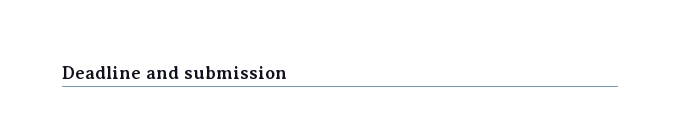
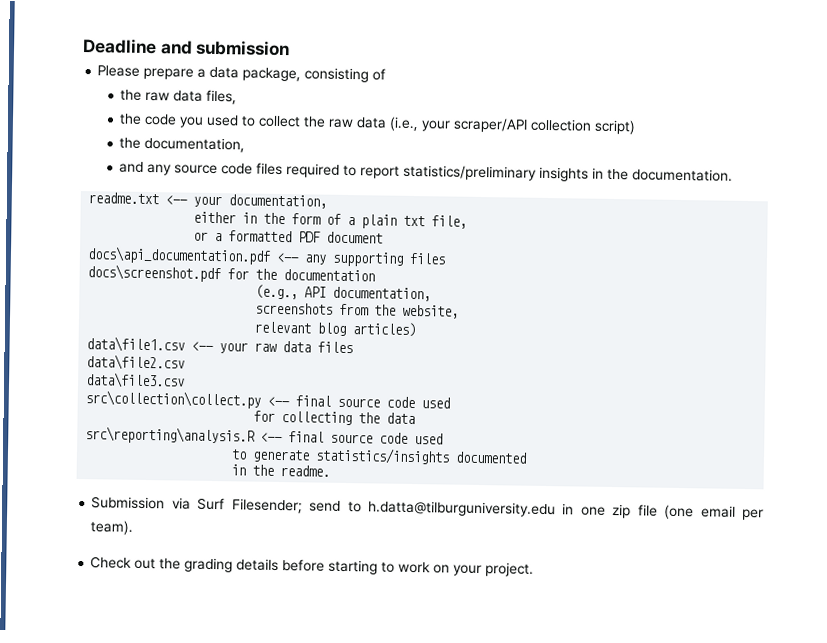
(287, 72) none -> [97,65,387,83] [120,89,238,105] [119,113,637,135] [119,136,246,153] [119,161,734,182] [88,192,328,209] [193,211,468,229] [193,230,384,244] [87,246,447,267] [87,264,376,283] [255,284,432,302] [255,302,460,319] [254,321,417,338] [86,336,354,354] [86,354,186,371] [85,372,186,389] [85,390,451,409] [253,410,416,426] [85,426,444,445] [231,447,528,465] [231,464,331,477] [91,496,764,521] [90,520,134,535] [90,556,535,577] // Please prepare a data package, consisting of // the raw data files, // the code you used to collect the raw data (i.e., your scraper/API collection script) // the documentation, // and any source code files required to report statistics/preliminary insights in the documentation. // readme.txt <-- your documentation, // either in the form of a plain txt file, // or a formatted PDF document // docs\api_documentation.pdf <-- any supporting files // docs\screenshot.pdf for the documentation // (e.g., API documentation, // screenshots from the website, // relevant blog articles) // data\file1.csv <-- your raw data files // data\file2.csv // data\file3.csv // src\collection\collect.py <-- final source code used // for collecting the data // src\reporting\analysis.R <-- final source code used // to generate statistics/insights documented // in the readme. // Submission via Surf Filesender; send to h.datta@tilburguniversity.edu in one zip file (one email per team). // Check out the grading details before starting to work on your project.

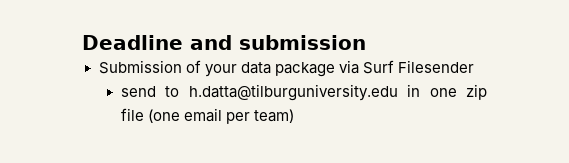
[97,65,387,83] [120,89,238,105] [119,113,637,135] [119,136,246,153] [119,161,734,182] [88,192,328,209] [193,211,468,229] [193,230,384,244] [87,246,447,267] [87,264,376,283] [255,284,432,302] [255,302,460,319] [254,321,417,338] [86,336,354,354] [86,354,186,371] [85,372,186,389] [85,390,451,409] [253,410,416,426] [85,426,444,445] [231,447,528,465] [231,464,331,477] [91,496,166,510] Please prepare a data package, consisting of // the raw data files, // the code you used to collect the raw data (i.e., your scraper/API collection script) // the documentation, // and any source code files required to report statistics/preliminary insights in the documentation. // readme.txt <-- your documentation, // either in the form of a plain txt file, // or a formatted PDF document // docs\api_documentation.pdf <-- any supporting files // docs\screenshot.pdf for the documentation // (e.g., API documentation, // screenshots from the website, // relevant blog articles) // data\file1.csv <-- your raw data files // data\file2.csv // data\file3.csv // src\collection\collect.py <-- final source code used // for collecting the data // src\reporting\analysis.R <-- final source code used // to generate statistics/insights documented // in the readme. // Submission -> [98,60,335,77] Submission of your data package
[231,498,303,514] Filesender; -> [397,60,474,73] Filesender //
[90,520,134,535] [90,556,535,577] team). // Check out the grading details before starting to work on your project. -> [253,109,294,123] team)

